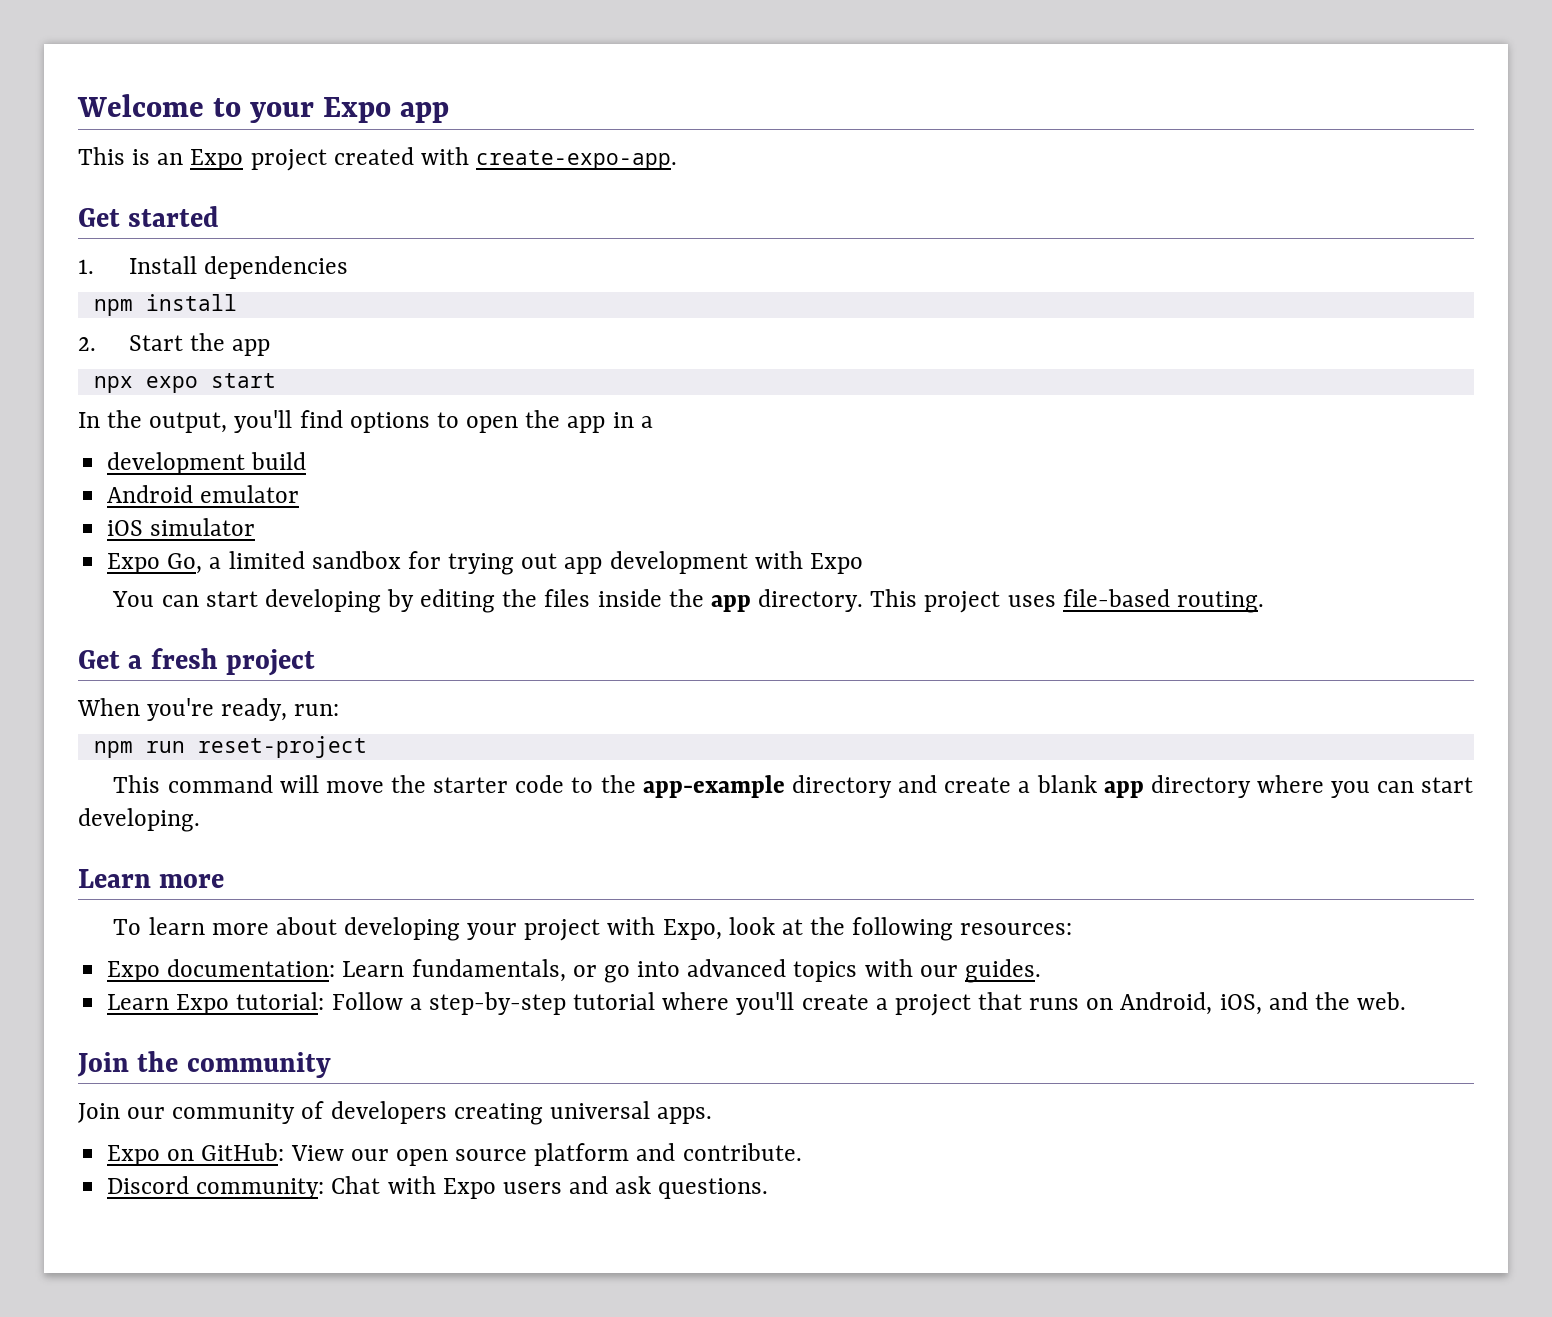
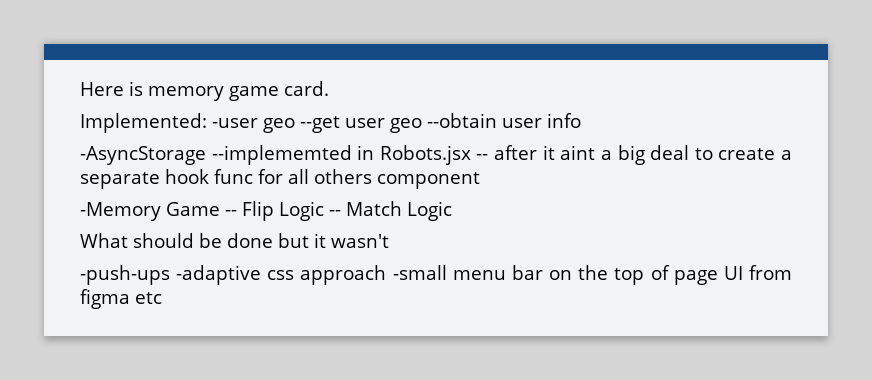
[77,94,450,123] [78,147,678,171] [78,206,220,227] [78,256,348,279] [93,294,237,316] [78,333,270,356] [93,373,276,393] [78,410,653,433] [107,452,307,475] [107,485,300,503] [107,518,256,536] [107,551,863,575] [112,589,1264,613] [78,648,316,676] [77,698,340,721] [93,736,367,758] [113,775,1474,798] [78,808,200,832] [78,869,225,888] [113,917,1073,941] [107,959,1041,983] [107,992,1407,1016] [77,1051,331,1078] [78,1101,713,1125] [107,1143,802,1166] [107,1176,769,1199] Welcome to your Expo app // This is an Expo project created with create-expo-app. // Get started // 1. Install dependencies // npm install // 2. Start the app // npx expo start // In the output, you'll find options to open the app in a // development build // Android emulator // iOS simulator // Expo Go, a limited sandbox for trying out app development with Expo // You can start developing by editing the files inside the app directory. This project uses file-based routing. // Get a fresh project // When you're ready, run: // npm run reset-project // This command will move the starter code to the app-example directory and create a blank app directory where you can start developing. // Learn more // To learn more about developing your project with Expo, look at the following resources: // Expo documentation: Learn fundamentals, or go into advanced topics with our guides. // Learn Expo tutorial: Follow a step-by-step tutorial where you'll create a project that runs on Android, iOS, and the web. // Join the community // Join our community of developers creating universal apps. // Expo on GitHub: View our open source platform and contribute. // Discord community: Chat with Expo users and ask questions. -> [80,81,329,101] [80,113,581,133] [80,145,793,165] [80,169,480,189] [80,201,452,221] [80,233,389,248] [80,265,792,285] [80,289,162,309] Here is memory game card. // Implemented: -user geo --get user geo --obtain user info // -AsyncStorage --implememted in Robots.jsx -- after it aint a big deal to create a separate hook func for all others component // -Memory Game -- Flip Logic -- Match Logic // What should be done but it wasn't // -push-ups -adaptive css approach -small menu bar on the top of page UI from figma etc

